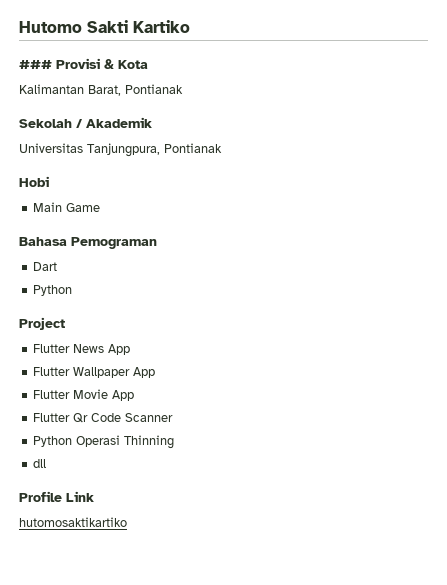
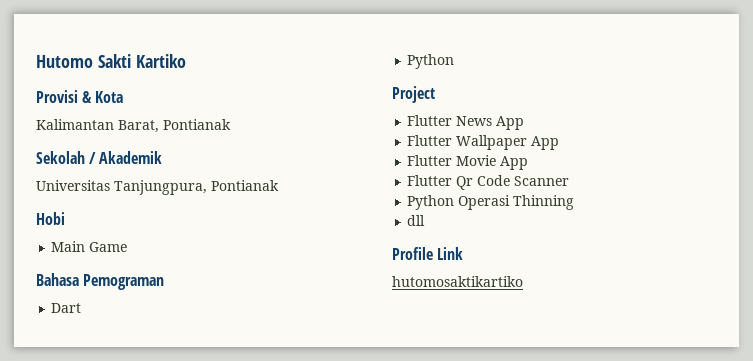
[19,60,52,69] ### -> (186, 61) none

